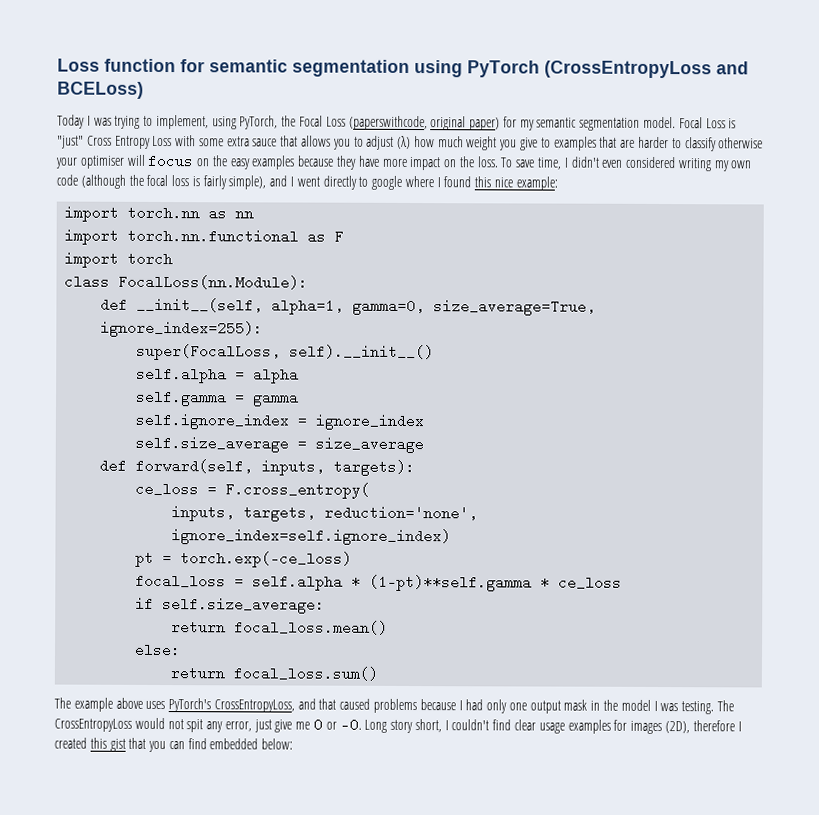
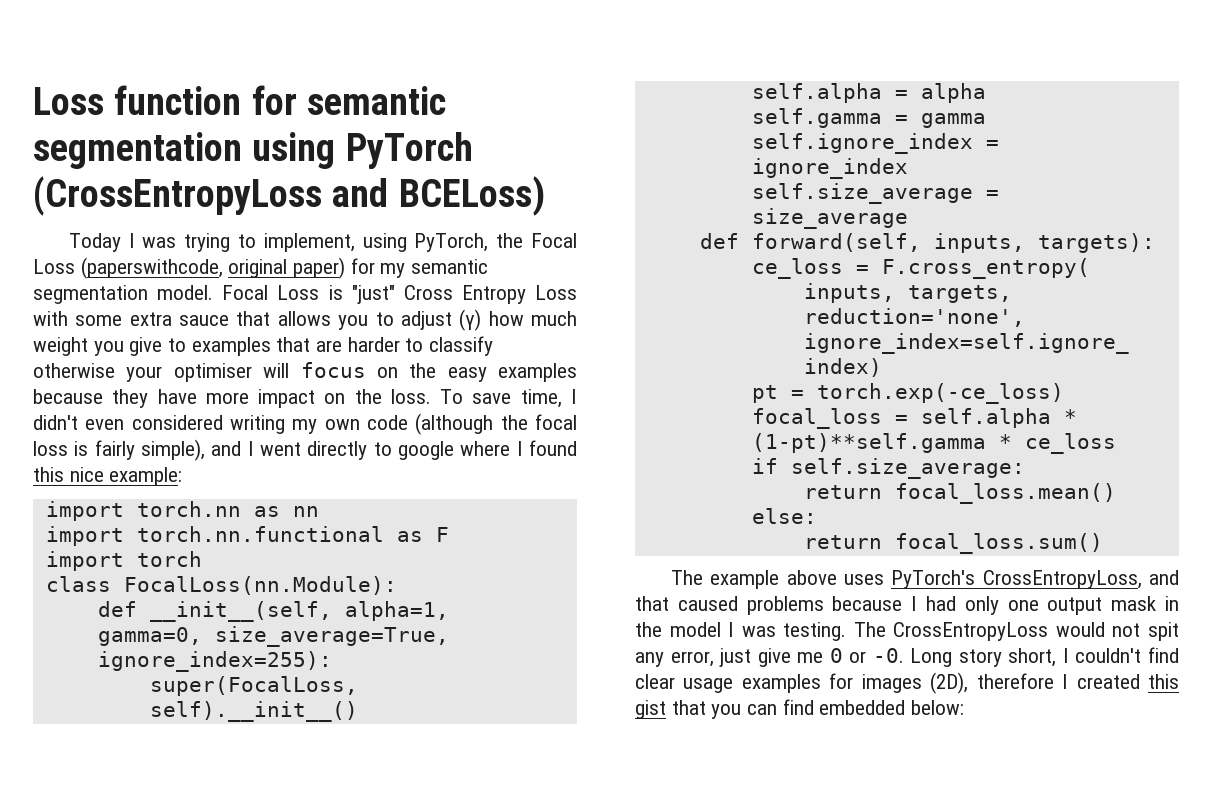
[397,135,412,150] (λ) -> [459,309,482,331] (γ)

